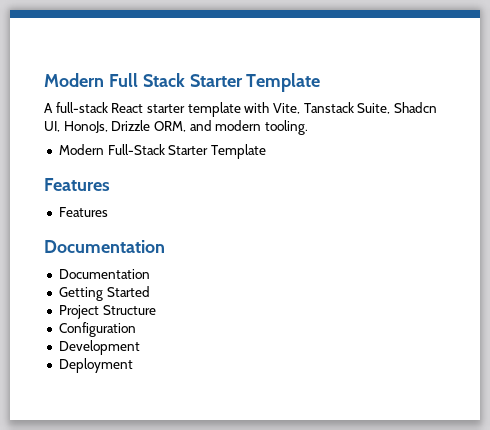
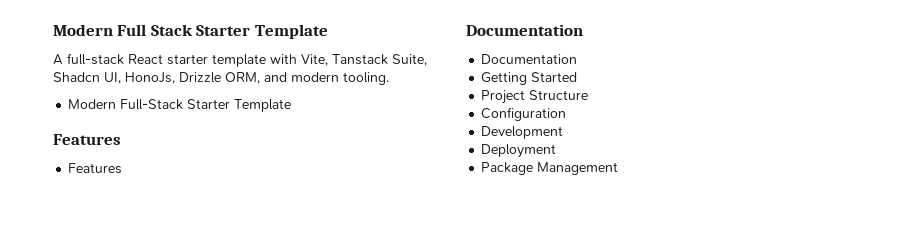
(133, 365) none -> [481,162,619,175] // Package Management

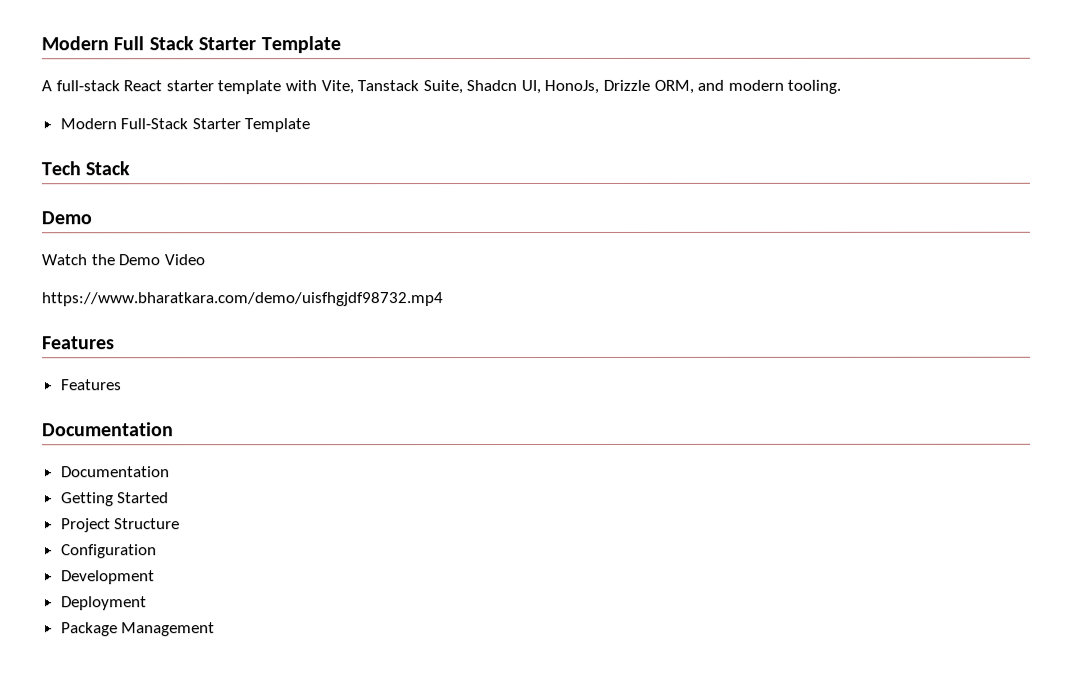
(292, 105) none -> [41,161,131,176] [41,211,92,225] [41,254,205,266] [41,292,443,307] // Tech Stack // Demo // Watch the Demo Video // https://www.bharatkara.com/demo/uisfhgjdf98732.mp4

